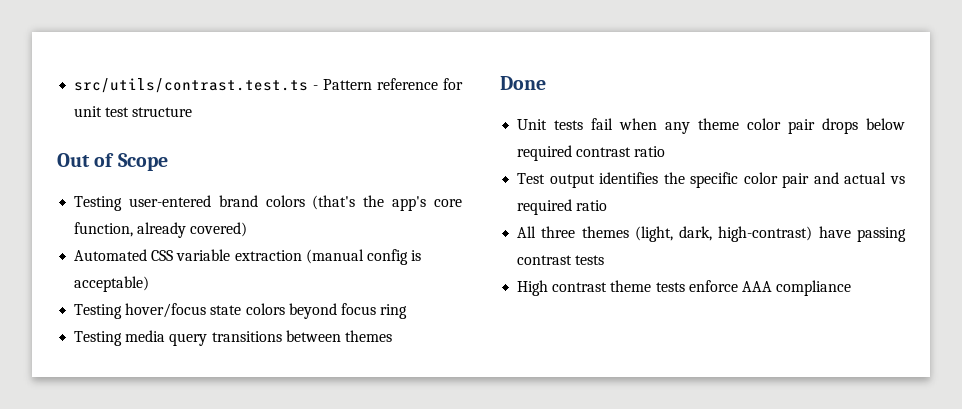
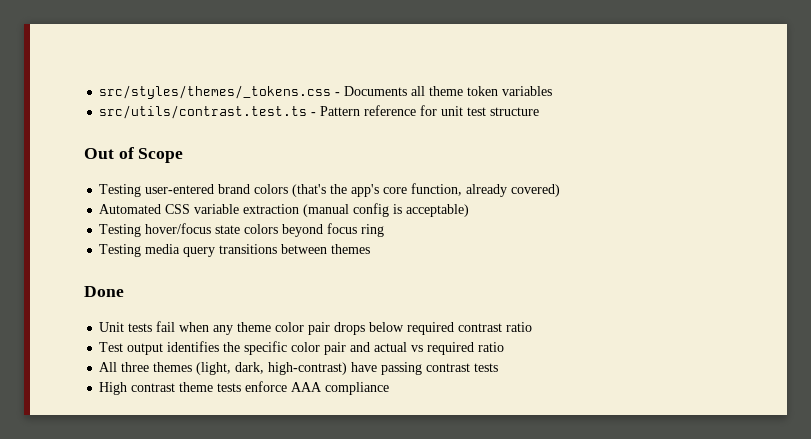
(74, 85) none -> [99,85,553,99] src/styles/themes/_tokens.css - Documents all theme token variables //

